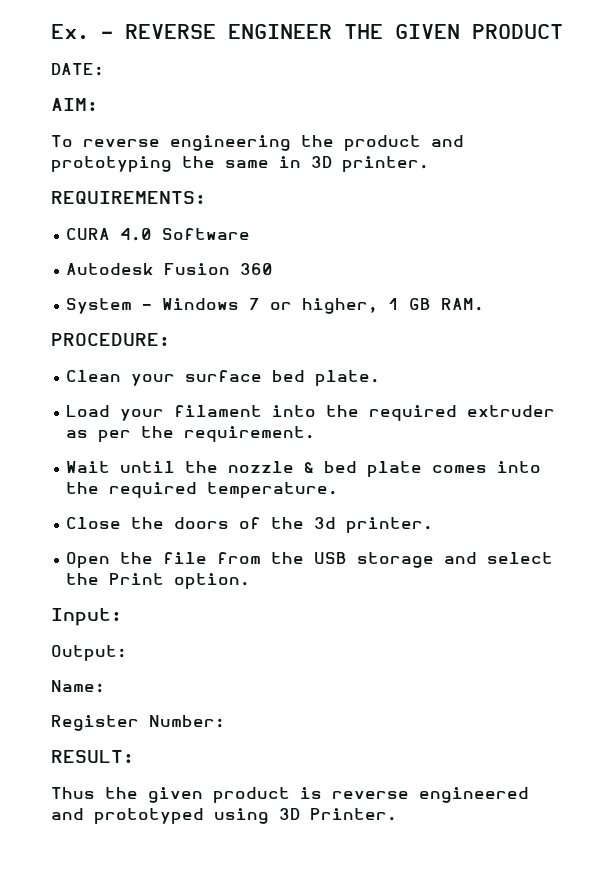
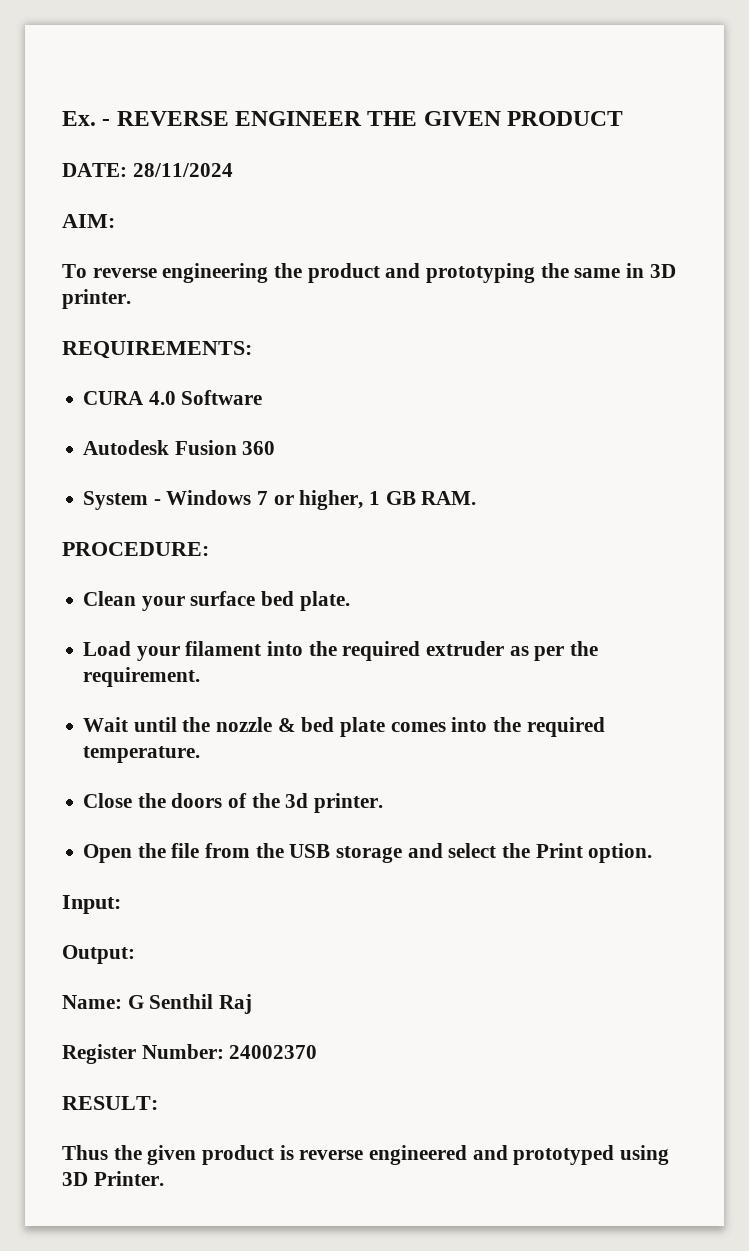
(104, 69) none -> [132,163,233,177] 28/11/2024
(105, 686) none -> [127,994,253,1014] G Senthil Raj
(225, 721) none -> [229,1045,318,1059] 24002370

